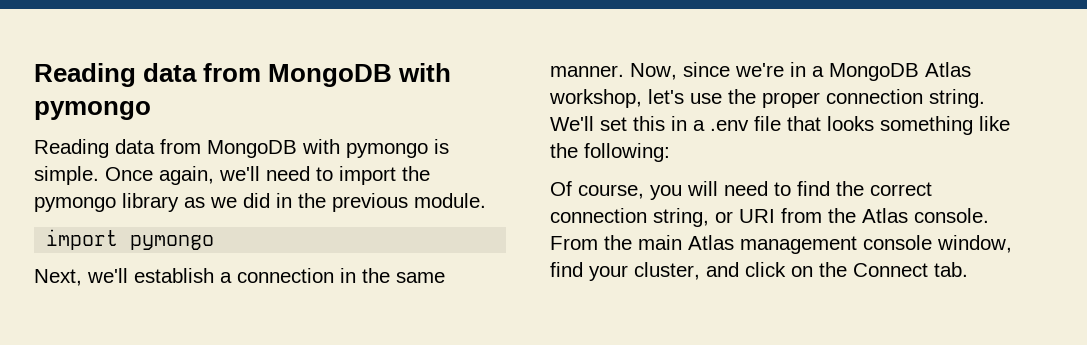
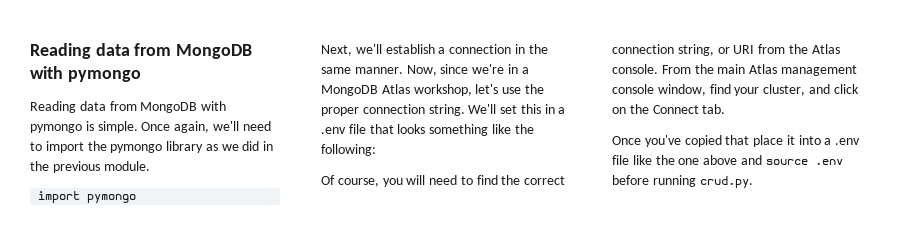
(968, 269) none -> [612,135,861,147] [612,155,843,165] [612,175,753,188] // Once you've copied that place it into a .env file like the one above and source .env before running crud.py.

